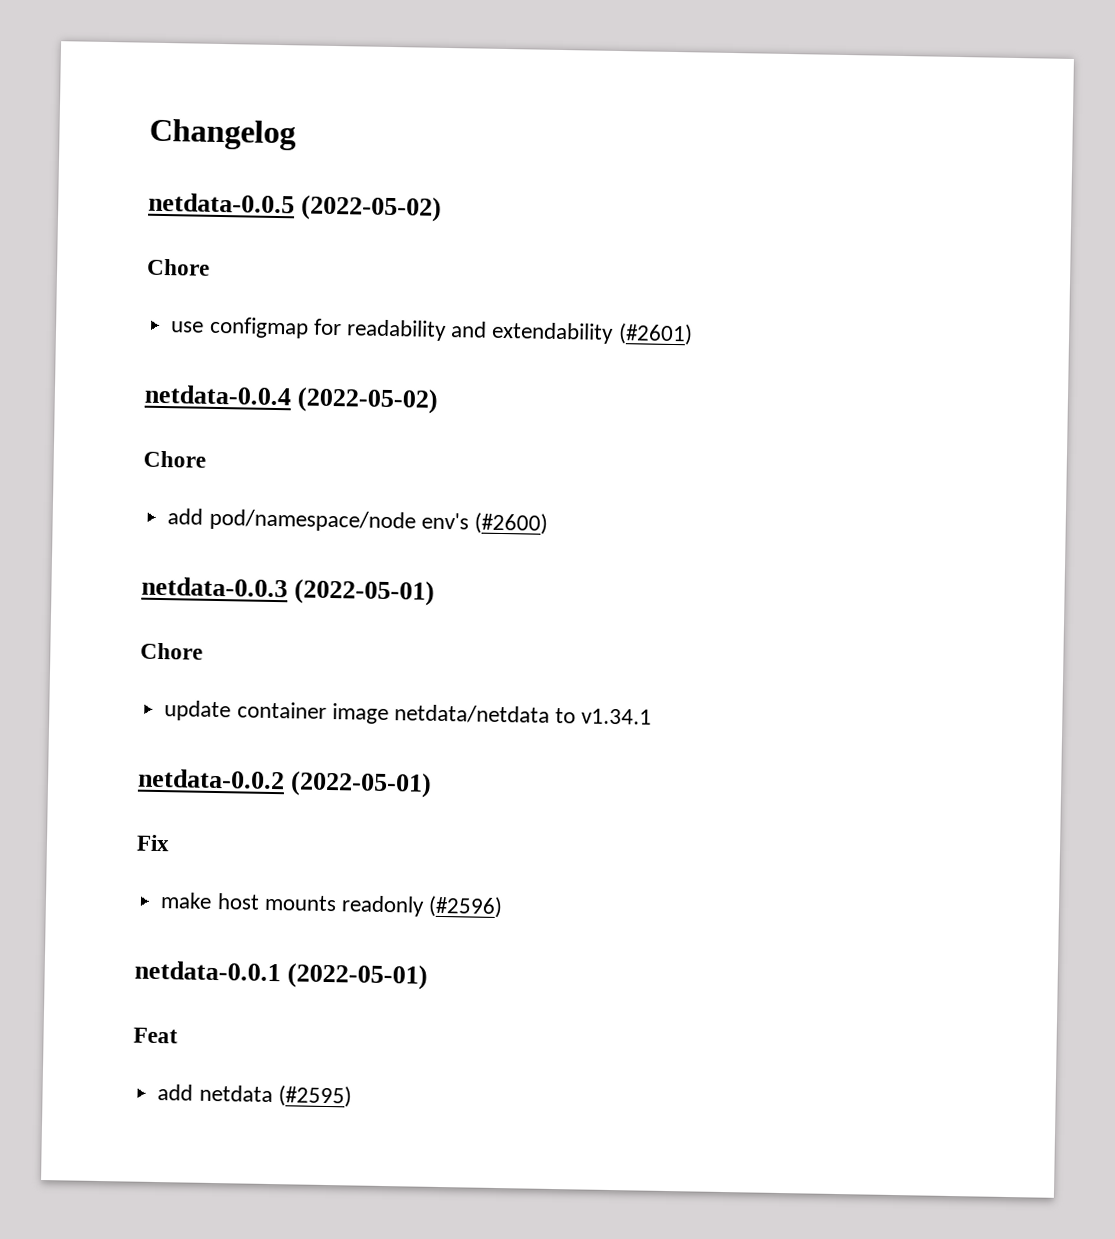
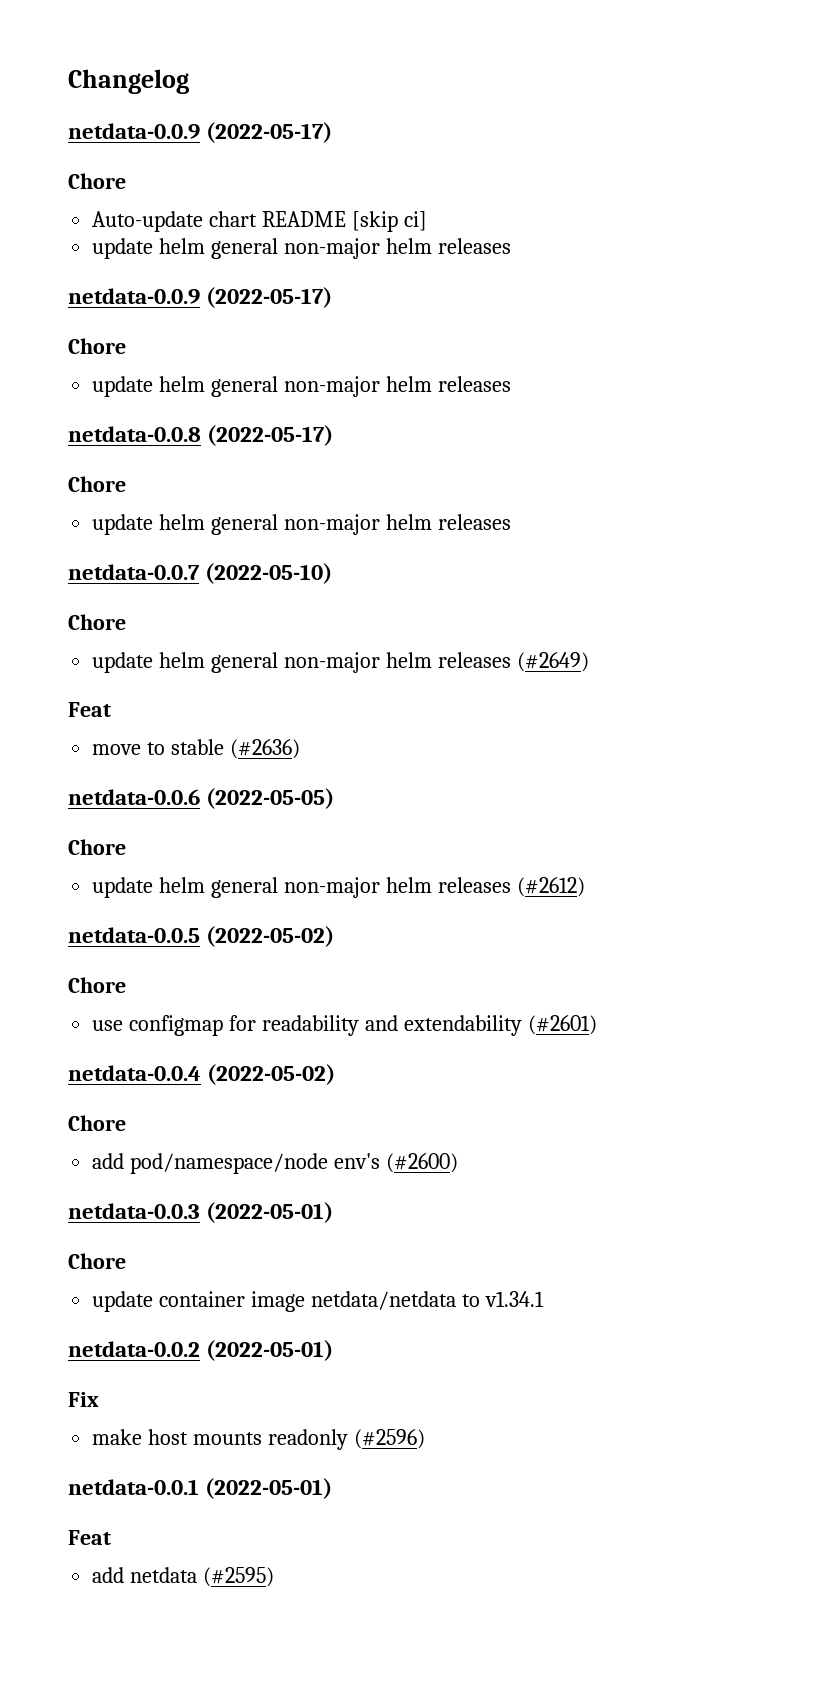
(296, 134) none -> [68,122,333,143] [68,173,126,189] [92,211,427,232] [92,238,511,259] [68,287,333,308] [68,338,126,354] [92,376,511,397] [68,425,334,446] [68,476,126,492] [92,514,511,535] [68,563,333,584] [68,614,126,630] [92,652,589,673] [68,702,111,717] [92,739,301,759] [68,788,335,809] [68,839,126,855] [92,877,585,898] // netdata-0.0.9 (2022-05-17) // Chore // Auto-update chart README [skip ci] // update helm general non-major helm releases // netdata-0.0.9 (2022-05-17) // Chore // update helm general non-major helm releases // netdata-0.0.8 (2022-05-17) // Chore // update helm general non-major helm releases // netdata-0.0.7 (2022-05-10) // Chore // update helm general non-major helm releases (#2649) // Feat // move to stable (#2636) // netdata-0.0.6 (2022-05-05) // Chore // update helm general non-major helm releases (#2612)

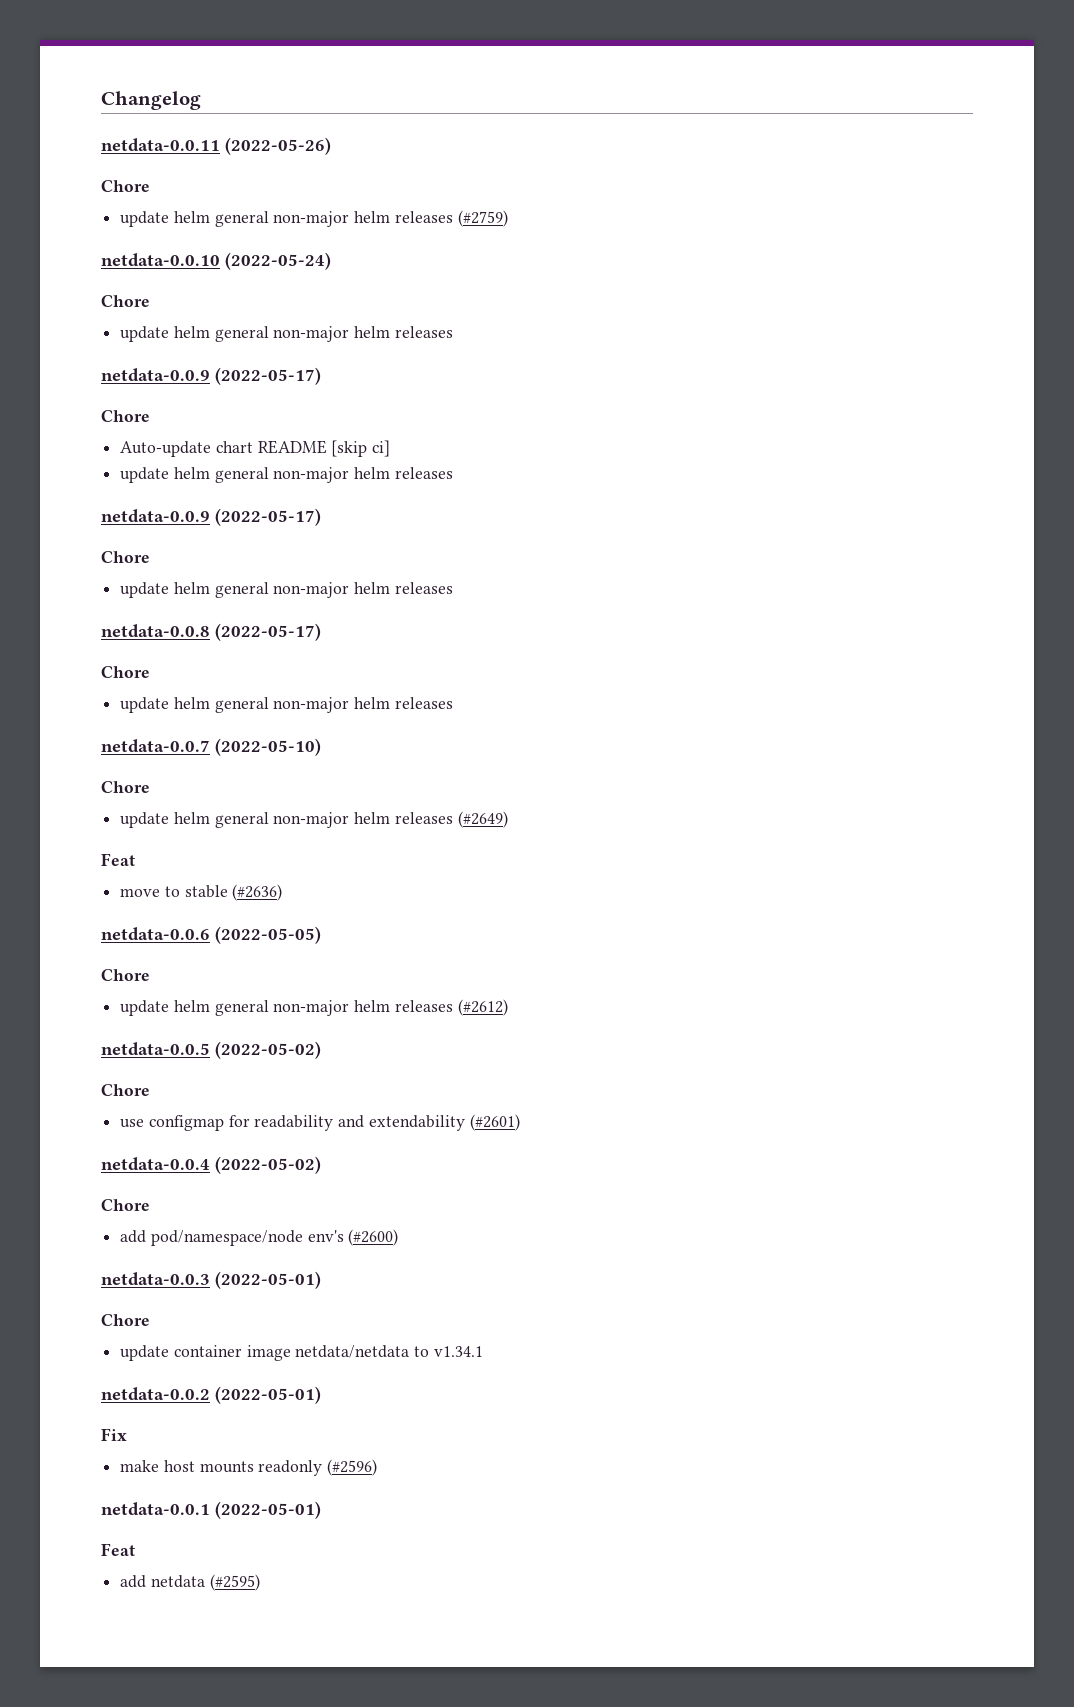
(189, 81) none -> [101,137,331,155] [101,180,150,192] [120,210,508,227] [101,252,331,270] [101,295,150,307] [120,326,453,342] // netdata-0.0.11 (2022-05-26) // Chore // update helm general non-major helm releases (#2759) // netdata-0.0.10 (2022-05-24) // Chore // update helm general non-major helm releases

